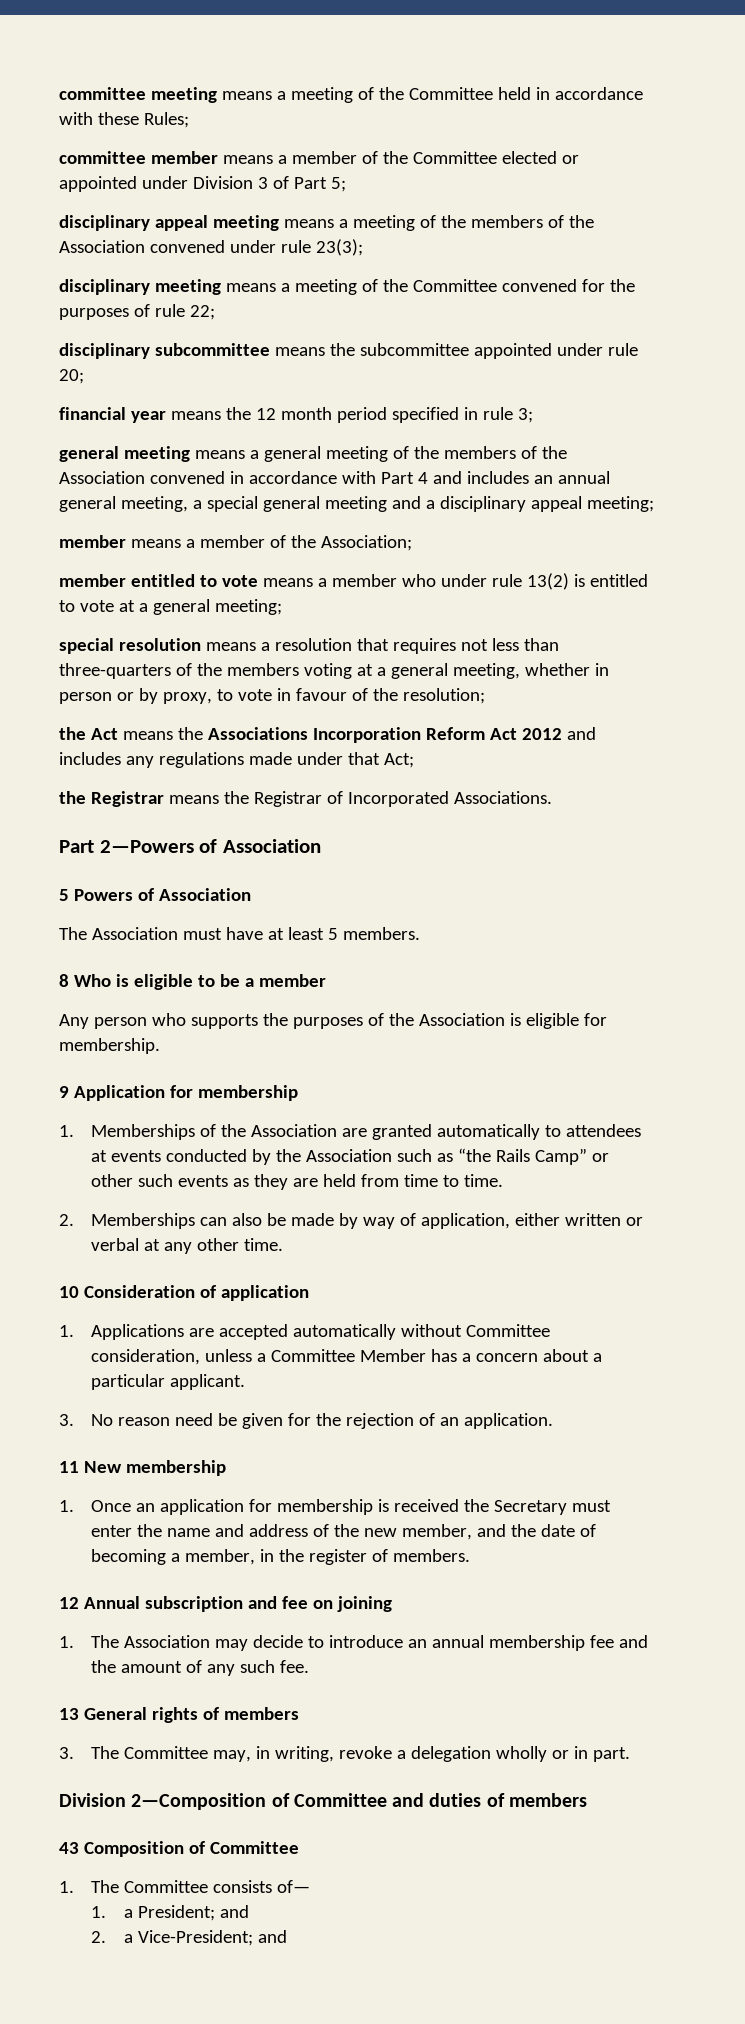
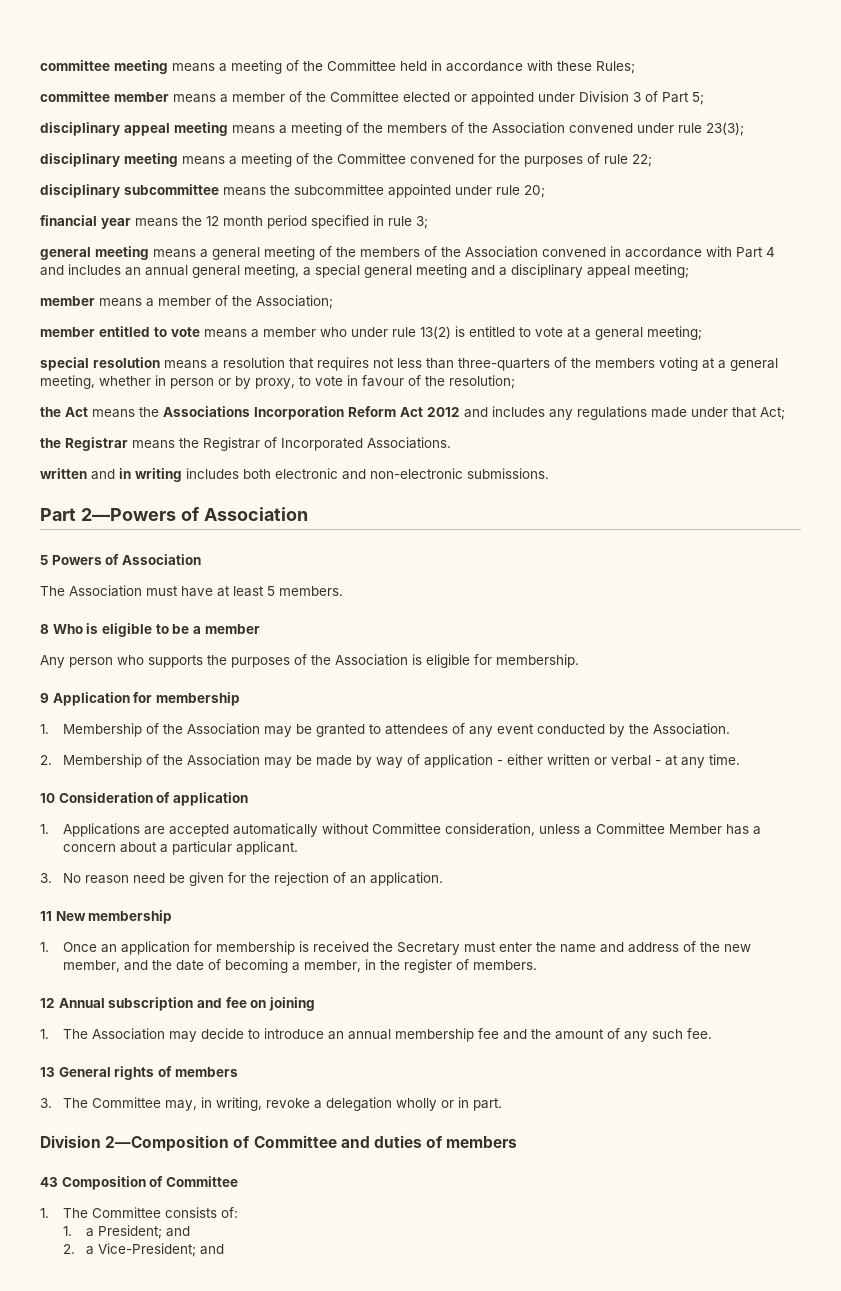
(552, 797) none -> [40,468,549,482] // written and in writing includes both electronic and non-electronic submissions.
[91,1124,642,1140] [91,1148,610,1165] [91,1174,504,1190] [59,1213,263,1229] Memberships of the Association are granted automatically to attendees at events conducted by the Association such as “the Rails Camp” or other such events as they are held from time to time. // 2. Memberships can also -> [62,723,730,737] [40,754,292,768] Membership of the Association may be granted to attendees of any event conducted by the Association. // 2. Membership of the Association may
[421,1213,511,1229] application, -> [423,754,503,768] application -
(140, 1244) none -> [654,760,661,765] -
[197,1238,240,1251] other -> (705, 762) none
[277,1880,311,1893] of— -> [220,1207,238,1218] of:

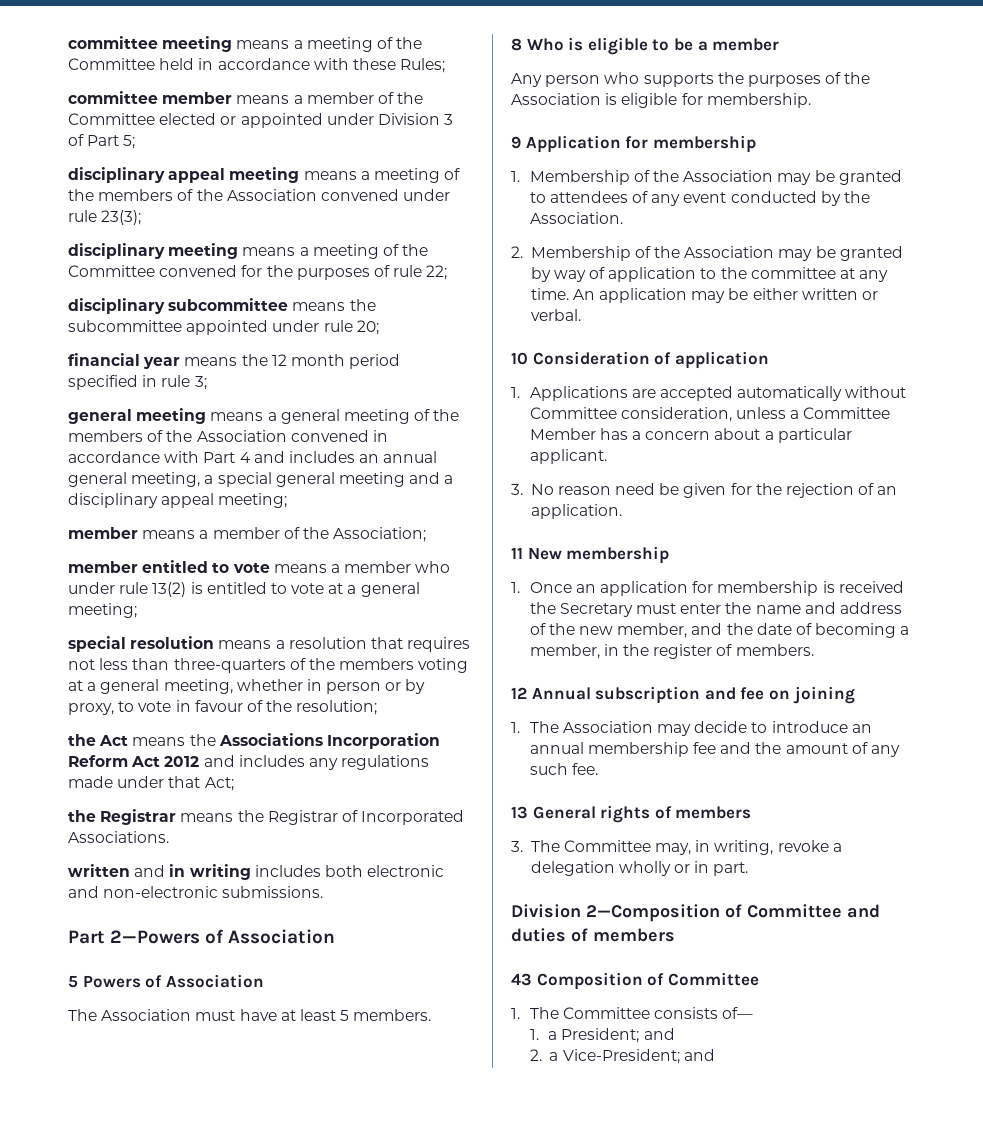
[315,755,352,766] made -> [839,246,903,261] granted
[496,754,740,768] - either written or verbal - at any time. -> [700,267,889,282] [530,288,879,303] [530,309,581,321] to the committee at any time. An application may be either written or verbal.
[220,1207,238,1218] of: -> [722,1007,754,1019] of—

